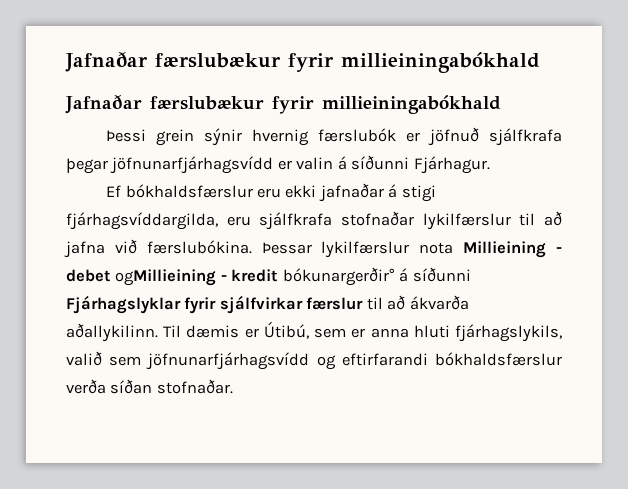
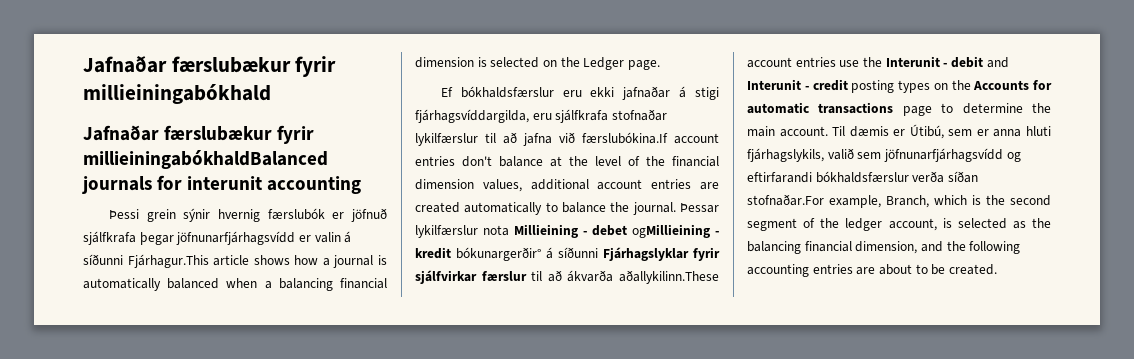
[322,95,501,114] millieiningabókhald -> [83,150,328,169] [82,175,362,194] millieiningabókhaldBalanced journals for interunit accounting
[413,156,490,174] Fjárhagur. -> [127,254,388,268] [83,278,387,291] [415,57,660,70] Fjárhagur.This article shows how a journal is automatically balanced when a balancing financial dimension is selected on the Ledger page.
[146,240,252,254] færslubókina. -> [582,132,719,144] [415,156,719,167] [415,179,719,192] [415,202,676,215] færslubókina.If account entries don't balance at the level of the financial dimension values, additional account entries are created automatically to balance the journal.
[66,323,158,342] aðallykilinn. -> [619,270,719,284] [747,56,1009,68] [747,79,1052,93] [747,102,1051,116] [747,126,828,137] aðallykilinn.These account entries use the Interunit - debit and Interunit - credit posting types on the Accounts for automatic transactions page to determine the main account.
[156,379,233,394] stofnaðar. -> [747,194,1051,208] [747,218,1051,231] [747,241,1021,254] [747,264,997,277] stofnaðar.For example, Branch, which is the second segment of the ledger account, is selected as the balancing financial dimension, and the following accounting entries are about to be created.

